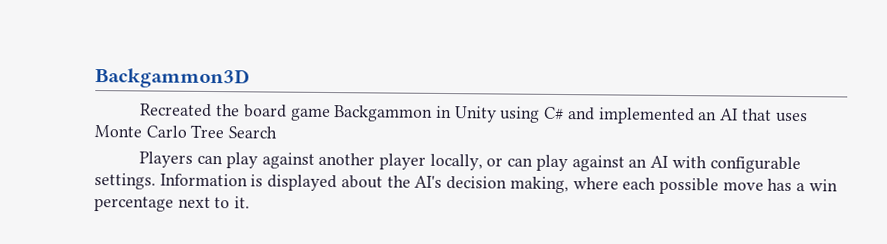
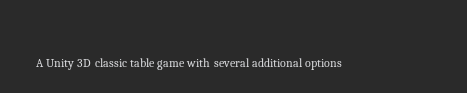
[95,68,250,89] [140,103,808,125] [94,124,278,139] [139,151,801,174] [94,173,838,195] [94,196,251,212] Backgammon3D // Recreated the board game Backgammon in Unity using C# and implemented an AI that uses Monte Carlo Tree Search // Players can play against another player locally, or can play against an AI with configurable settings. Information is displayed about the AI's decision making, where each possible move has a win percentage next to it. -> [36,58,343,70] A Unity 3D classic table game with several additional options

